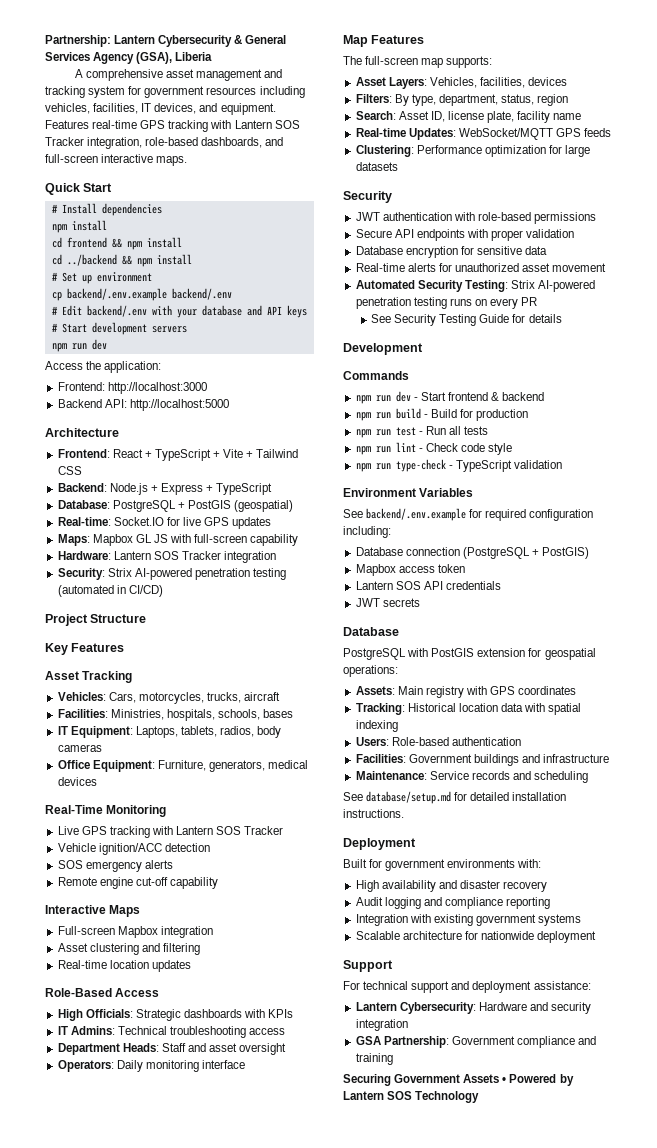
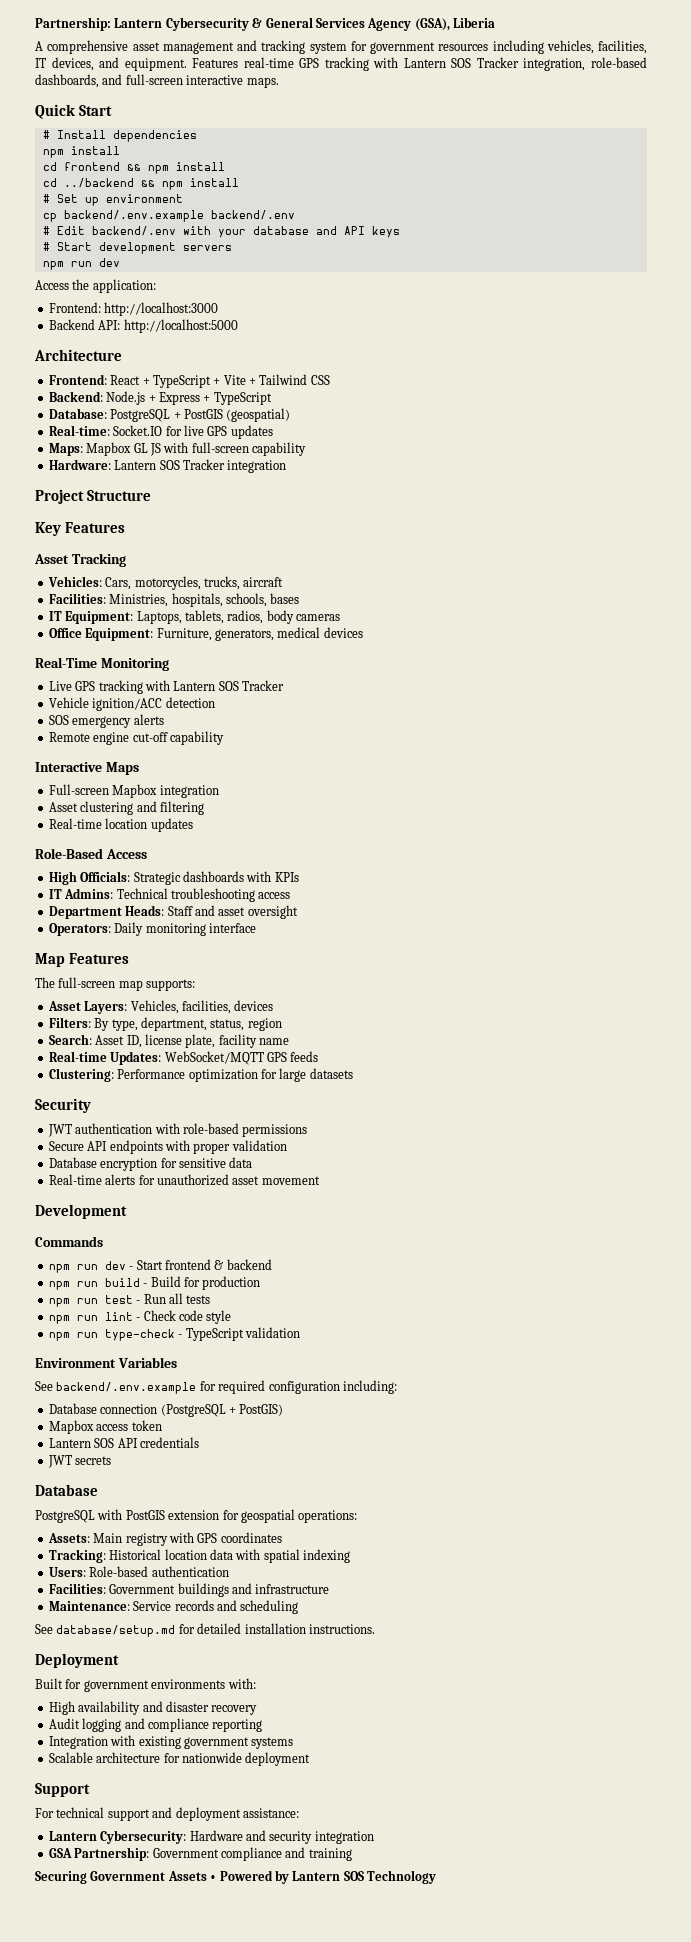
[57,568,287,580] [57,585,163,597] // Security: Strix AI-powered penetration testing (automated in CI/CD) -> (287, 466) none
[355,280,596,292] [355,297,538,309] [370,314,562,326] // Automated Security Testing: Strix AI-powered penetration testing runs on every PR // See Security Testing Guide for details -> (320, 1180) none

